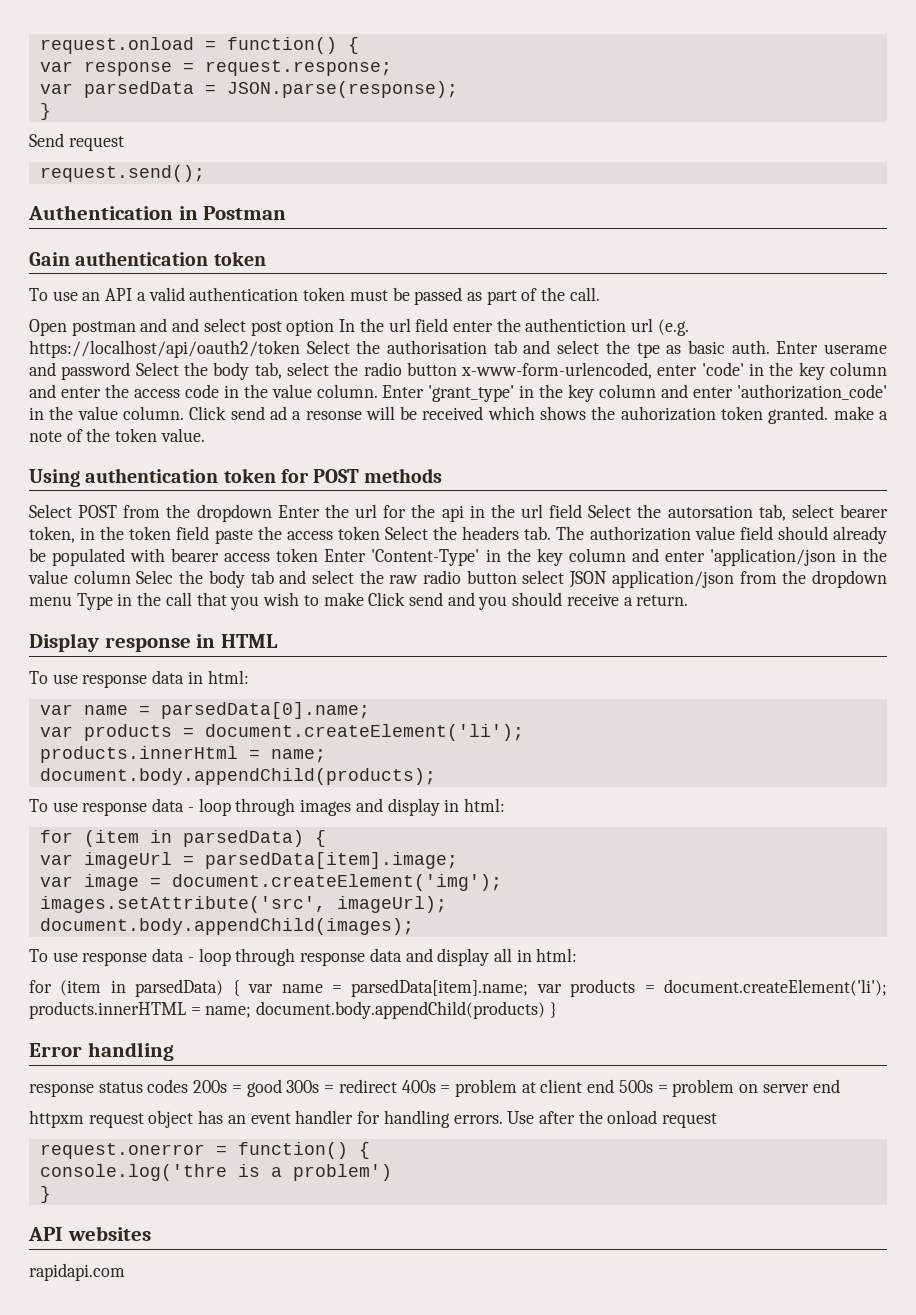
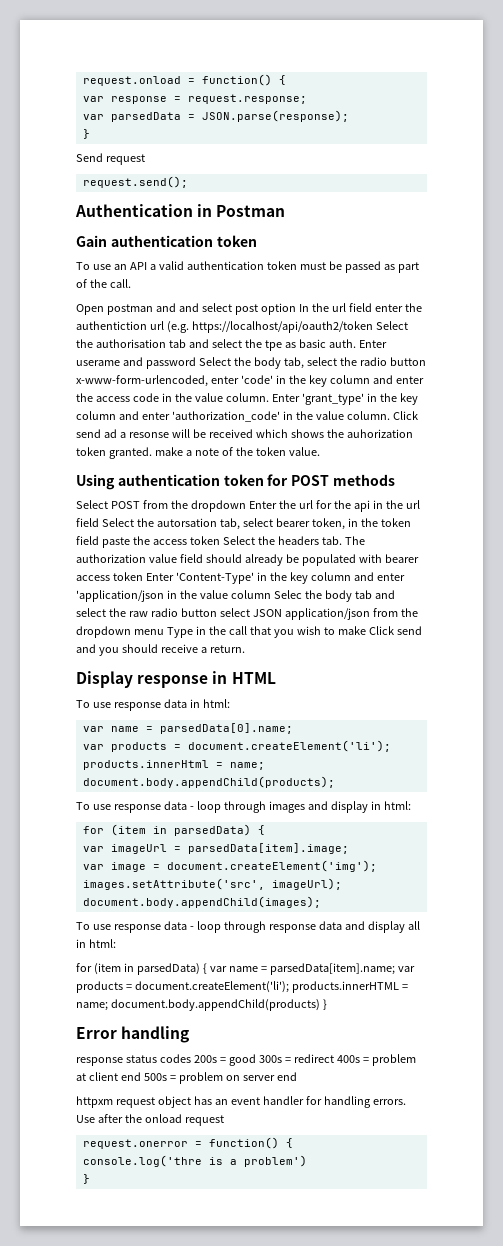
[28,1226,151,1241] [29,1263,125,1281] // API websites // rapidapi.com -> (90, 1179) none

